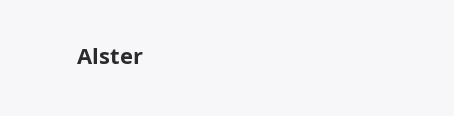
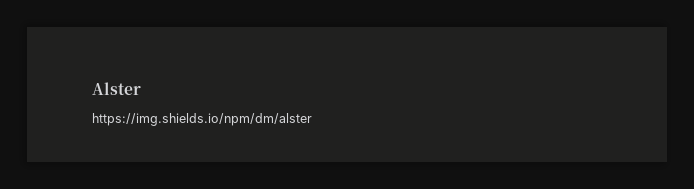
(143, 56) none -> [92,113,312,126] // https://img.shields.io/npm/dm/alster

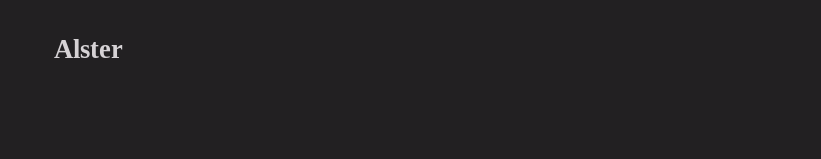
[92,113,312,126] // https://img.shields.io/npm/dm/alster -> (123, 48) none

